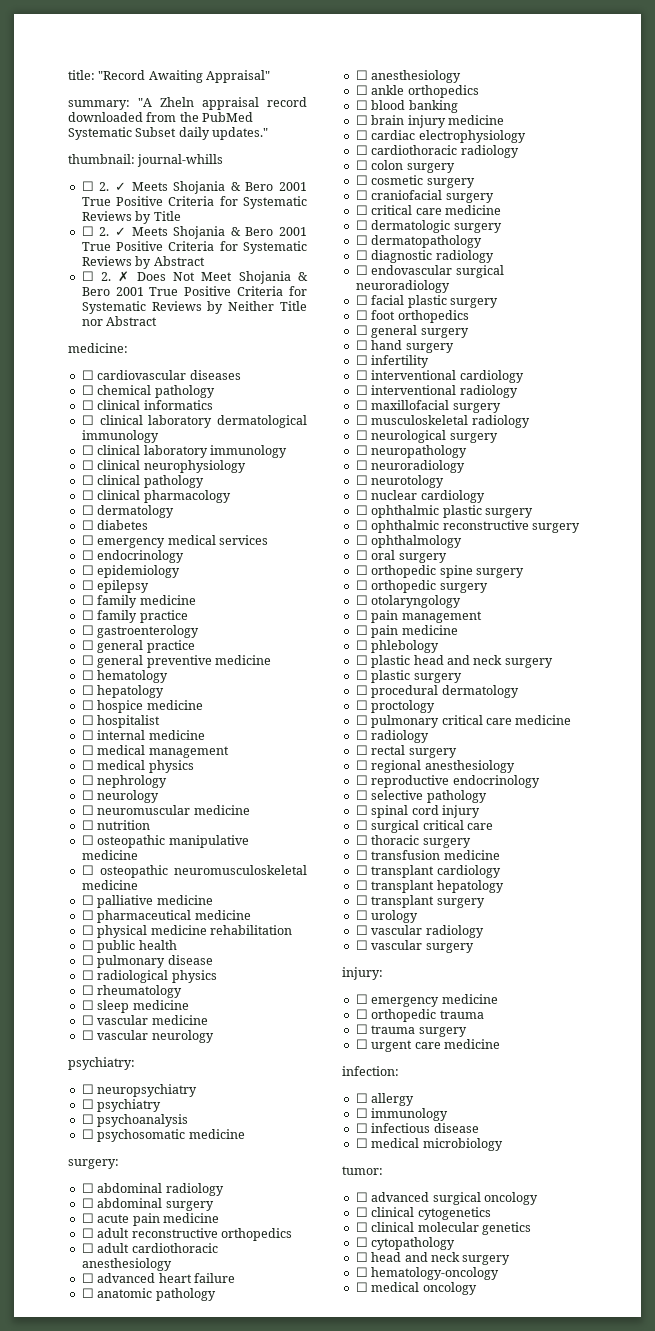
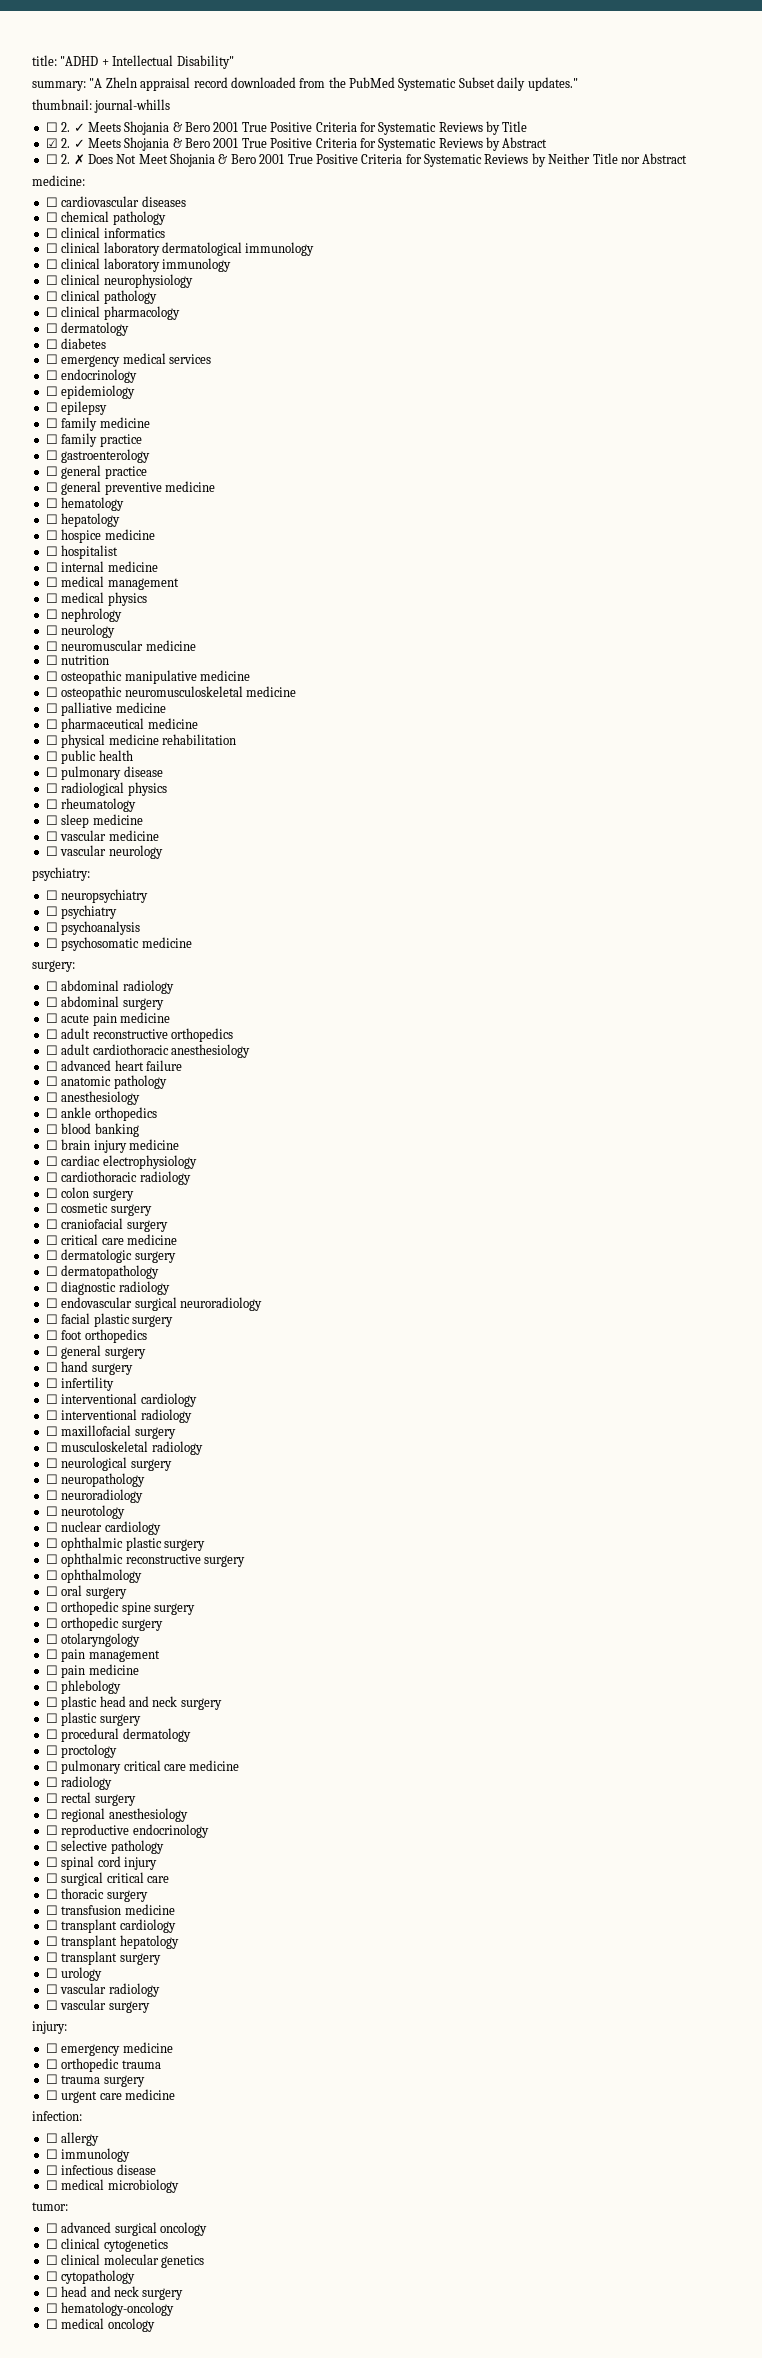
[98,70,271,83] "Record Awaiting Appraisal" -> [60,55,234,69] "ADHD + Intellectual Disability"
[81,226,94,236] ☐ -> [45,138,58,148] ☑

